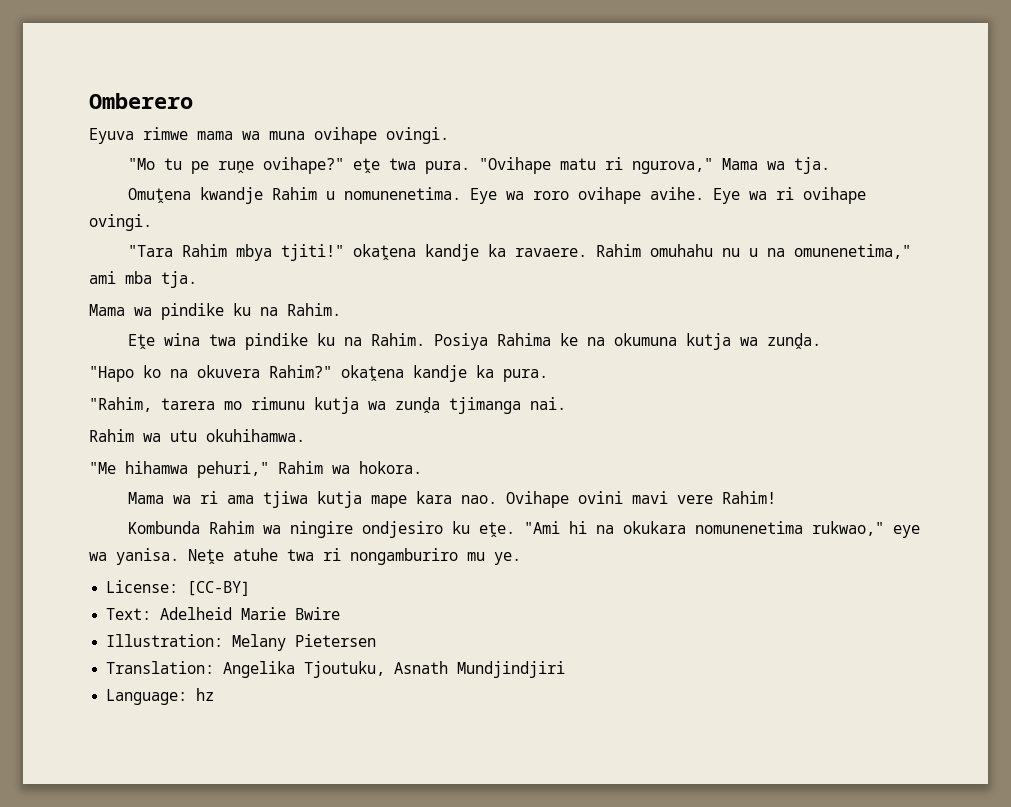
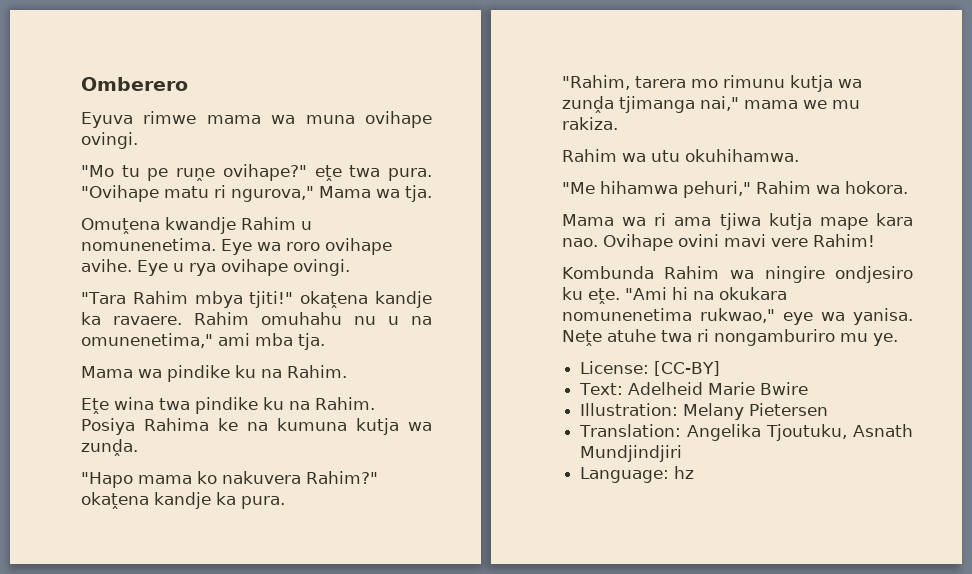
[749,187,795,200] wa ri -> [173,263,216,276] u rya
[614,333,678,346] okumuna -> [277,418,347,431] kumuna
[143,365,260,378] ko na okuvera -> [138,471,301,484] mama ko nakuvera
[530,397,566,410] nai. -> [700,96,860,111] [562,117,618,130] nai," mama we mu rakiza.

